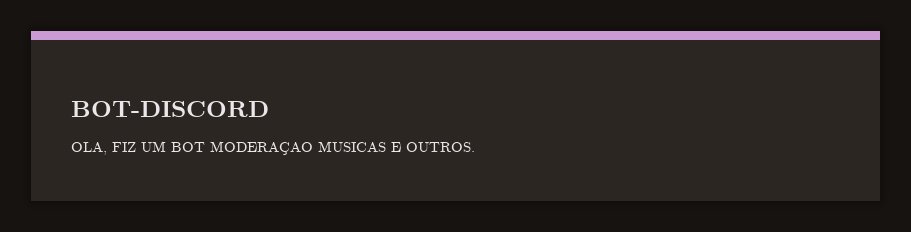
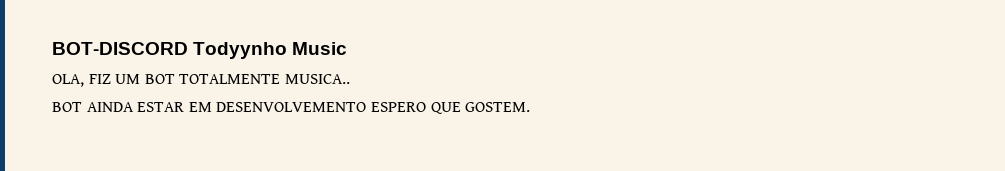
(269, 109) none -> [193,42,348,59] Todyynho Music
[210,141,475,155] MODERAÇAO MUSICAS E OUTROS. -> [179,74,350,84] [52,102,531,114] TOTALMENTE MUSICA.. // BOT AINDA ESTAR EM DESENVOLVEMENTO ESPERO QUE GOSTEM.

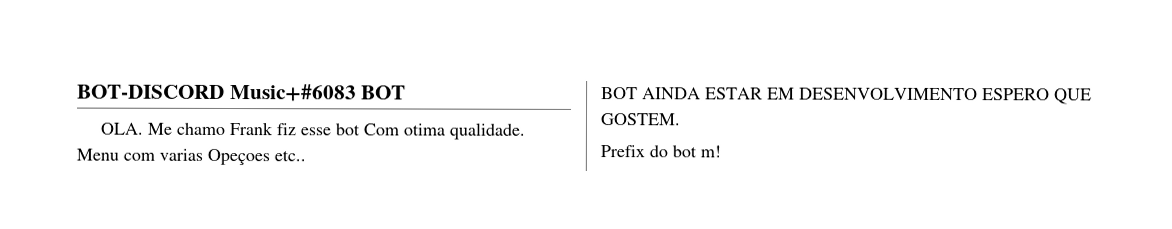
[193,42,348,59] [52,74,350,87] Todyynho Music // OLA, FIZ UM BOT TOTALMENTE MUSICA.. -> [229,84,407,102] [100,122,526,140] [76,148,306,166] Music+#6083 BOT // OLA. Me chamo Frank fiz esse bot Com otima qualidade. Menu com varias Opeçoes etc..
[216,102,367,112] DESENVOLVEMENTO -> [799,87,978,101] DESENVOLVIMENTO
(531, 107) none -> [600,145,721,158] // Prefix do bot m!

